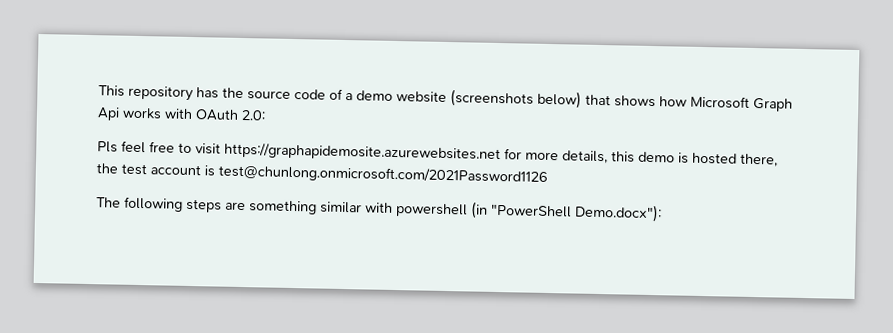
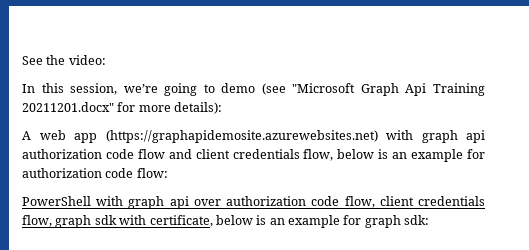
[98,85,793,112] [97,107,266,121] [97,140,778,167] [96,163,548,185] [96,196,662,223] This repository has the source code of a demo website (screenshots below) that shows how Microsoft Graph Api works with OAuth 2.0: // Pls feel free to visit https://graphapidemosite.azurewebsites.net for more details, this demo is hosted there, the test account is test@chunlong.onmicrosoft.com/2021Password1126 // The following steps are something similar with powershell (in "PowerShell Demo.docx"): -> [22,55,106,65] [22,83,485,96] [22,102,223,114] [22,130,485,143] [22,149,486,162] [22,168,168,178] [22,196,486,209] [22,215,430,228] See the video: // In this session, we’re going to demo (see "Microsoft Graph Api Training 20211201.docx" for more details): // A web app (https://graphapidemosite.azurewebsites.net) with graph api authorization code flow and client credentials flow, below is an example for authorization code flow: // PowerShell with graph api over authorization code flow, client credentials flow, graph sdk with certificate, below is an example for graph sdk:

